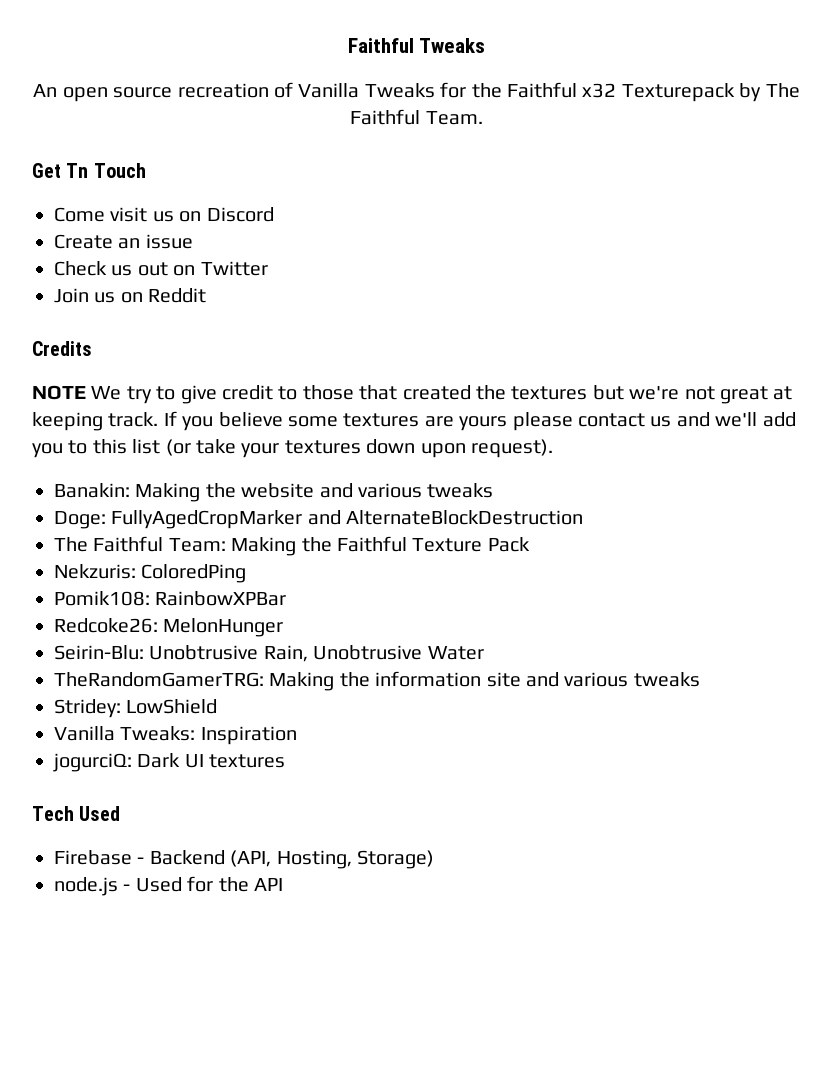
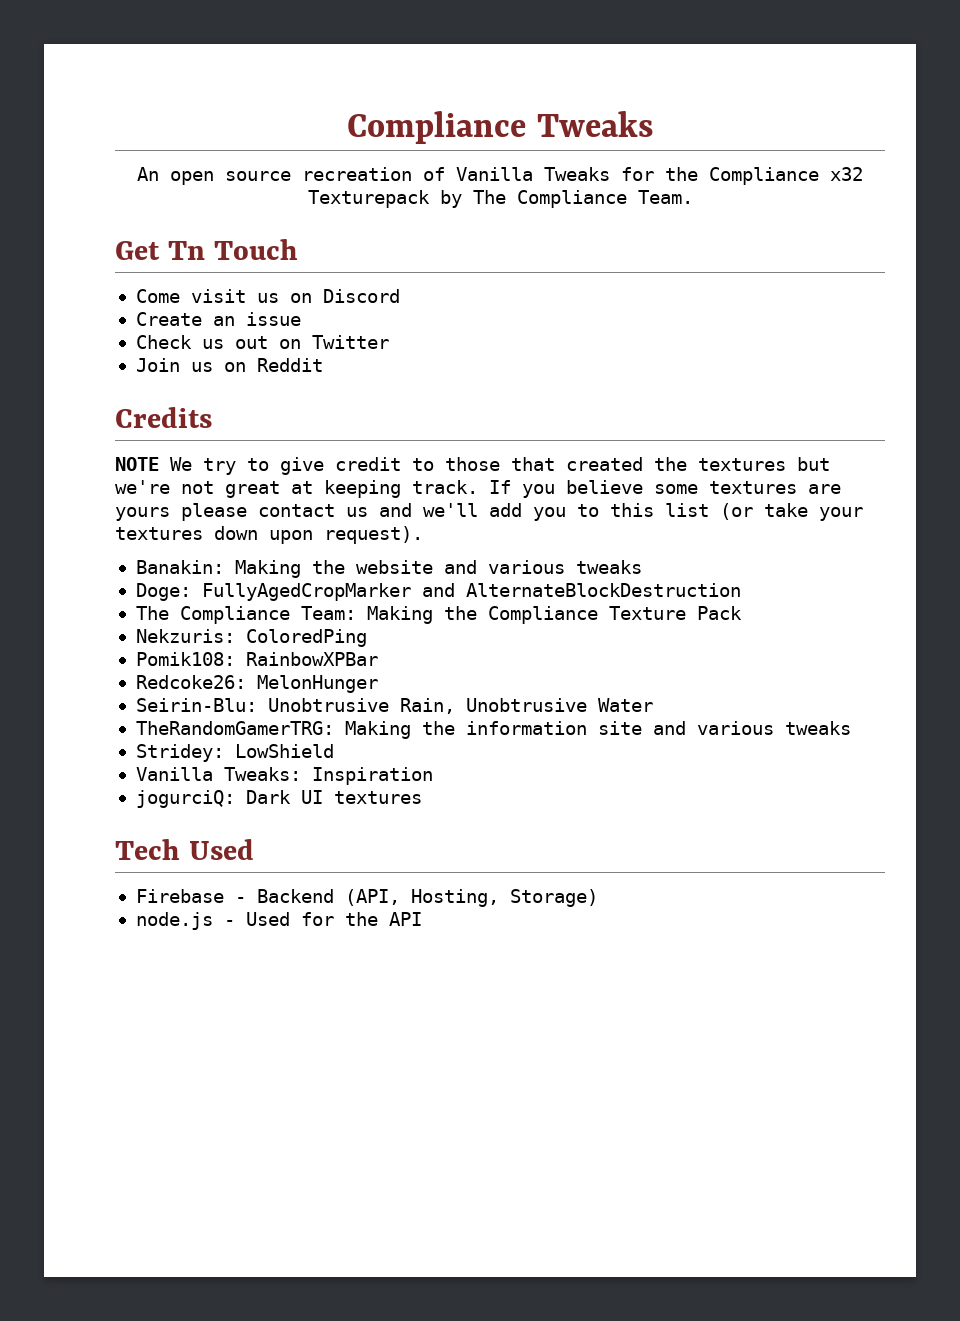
[347,38,414,53] Faithful -> [347,111,527,144] Compliance
[506,82,577,98] Faithful -> [709,167,819,185] Compliance
[350,109,421,125] Faithful -> [516,190,627,208] Compliance
[93,536,164,552] Faithful -> [179,606,290,624] Compliance
[337,536,407,552] Faithful -> [487,606,598,624] Compliance

